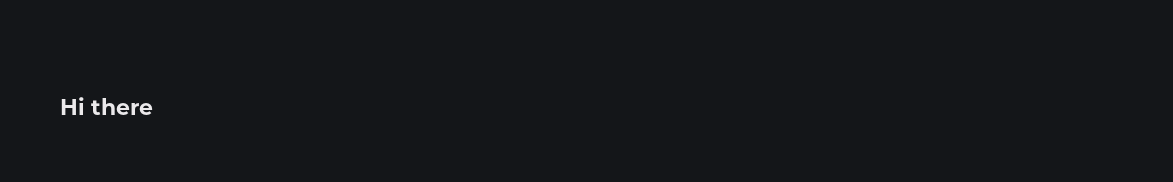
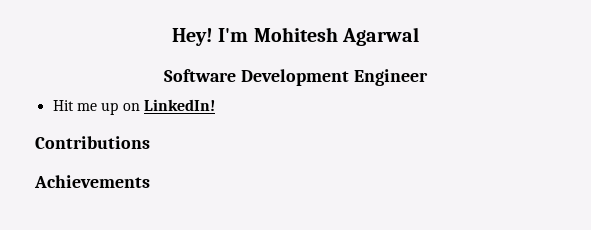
[60,97,153,115] Hi there -> [171,27,420,46] [164,69,428,86] [52,99,215,115] [35,136,150,149] [34,175,150,188] Hey! I'm Mohitesh Agarwal // Software Development Engineer // Hit me up on LinkedIn! // Contributions // Achievements

